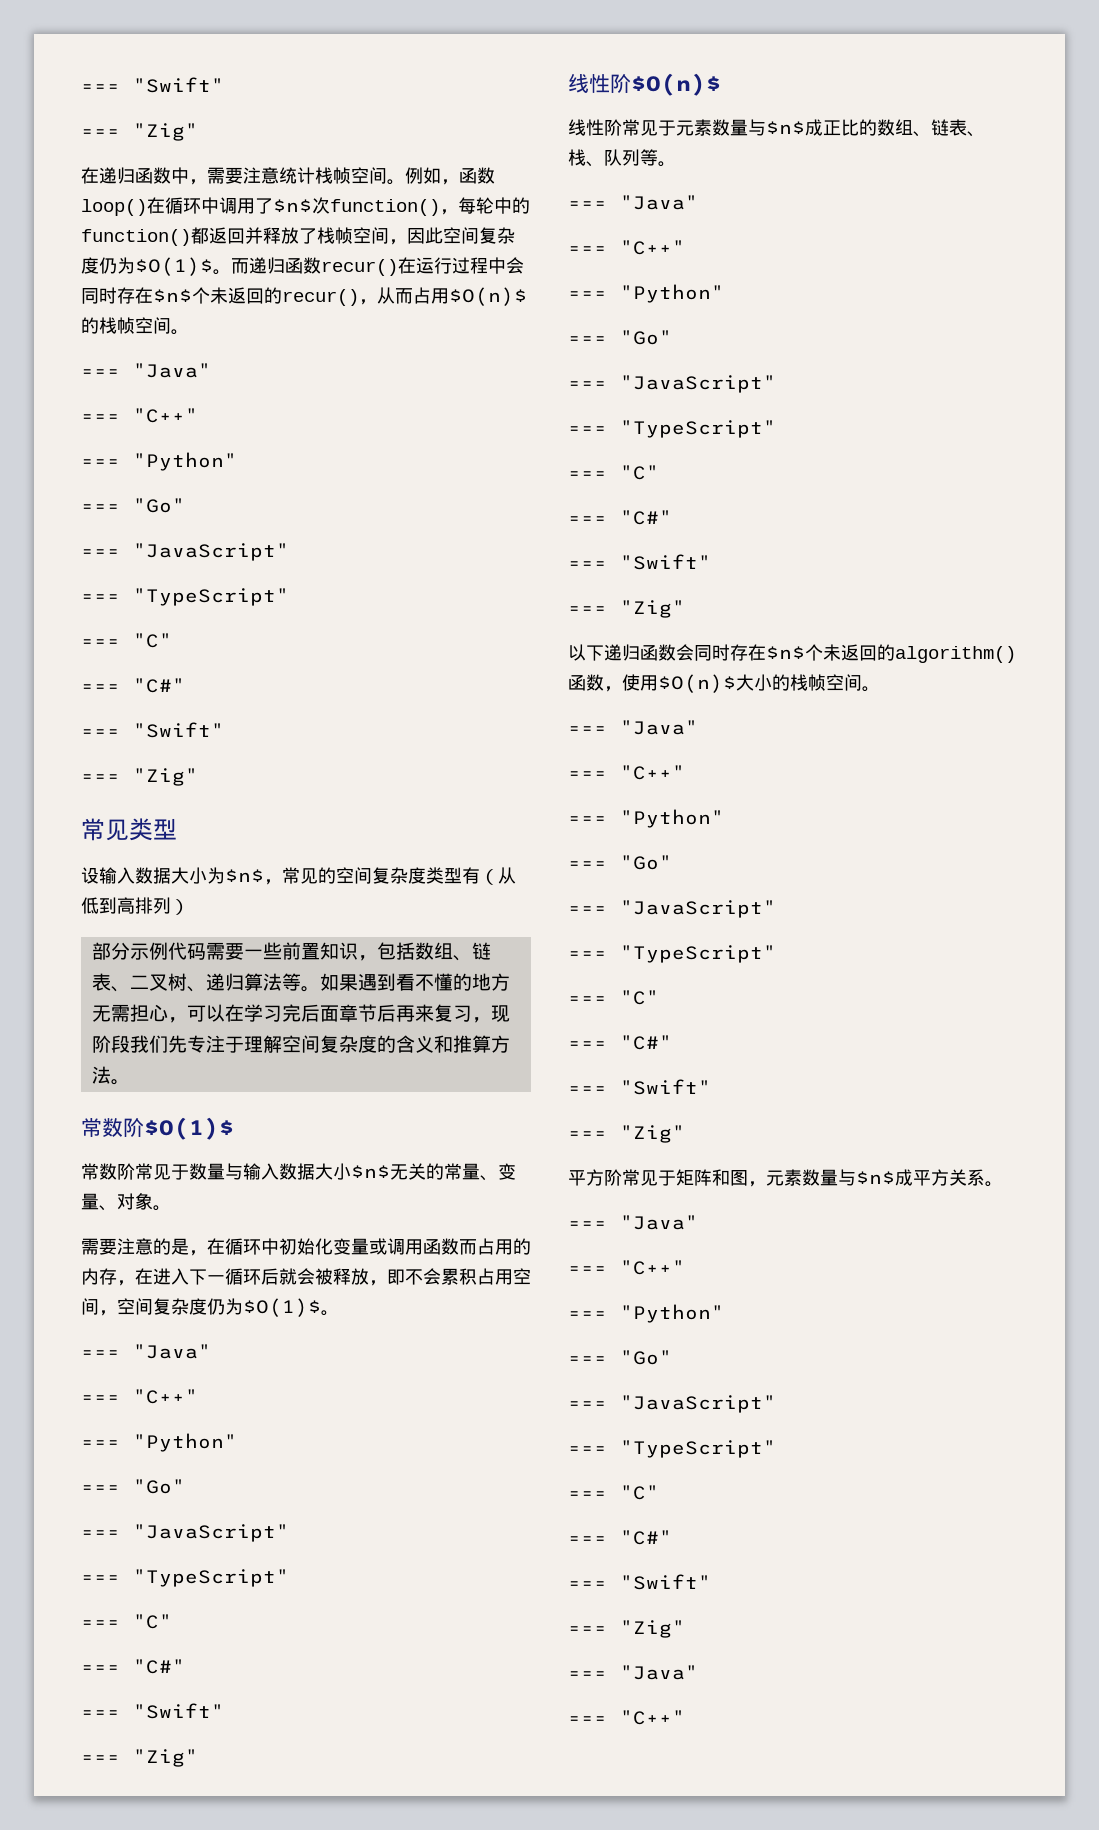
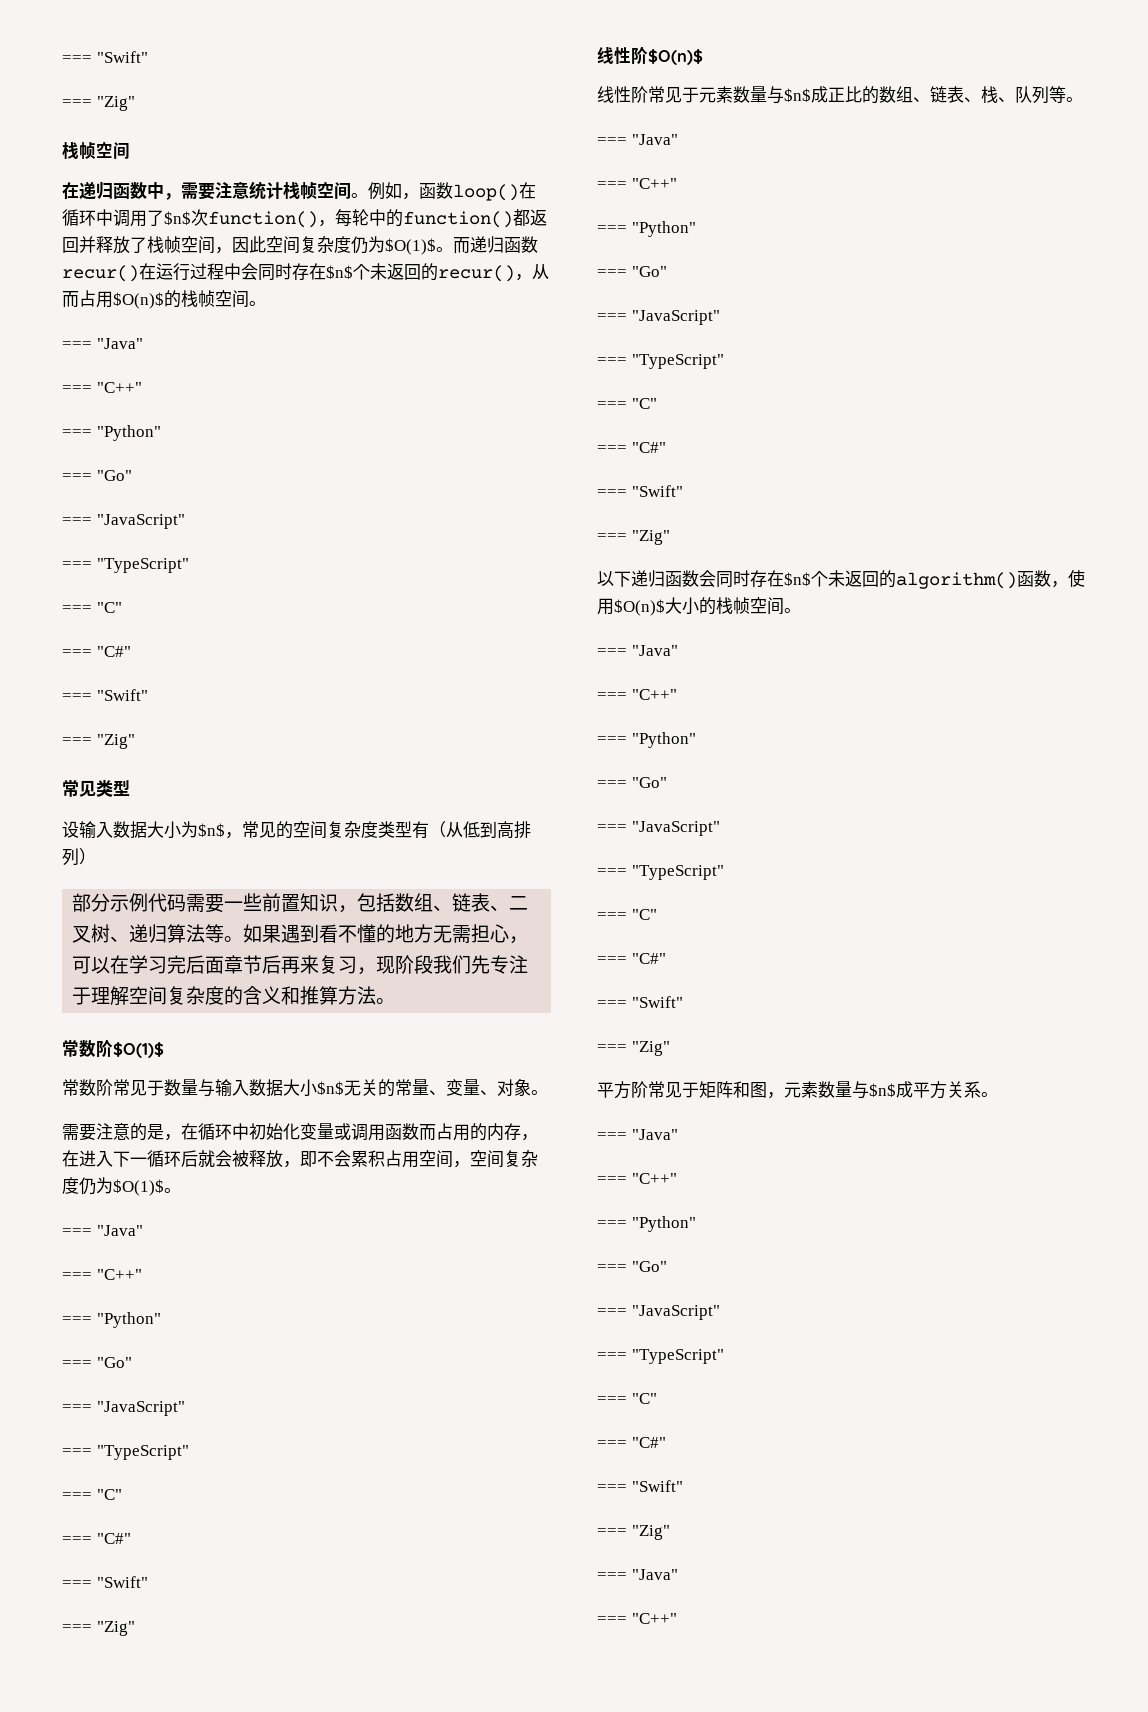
[81,77,224,93] [81,123,198,141] === "Swift" // === "Zig" -> [62,51,148,63] [62,96,135,111] [62,142,130,159] === "Swift" // === "Zig" // 栈帧空间

